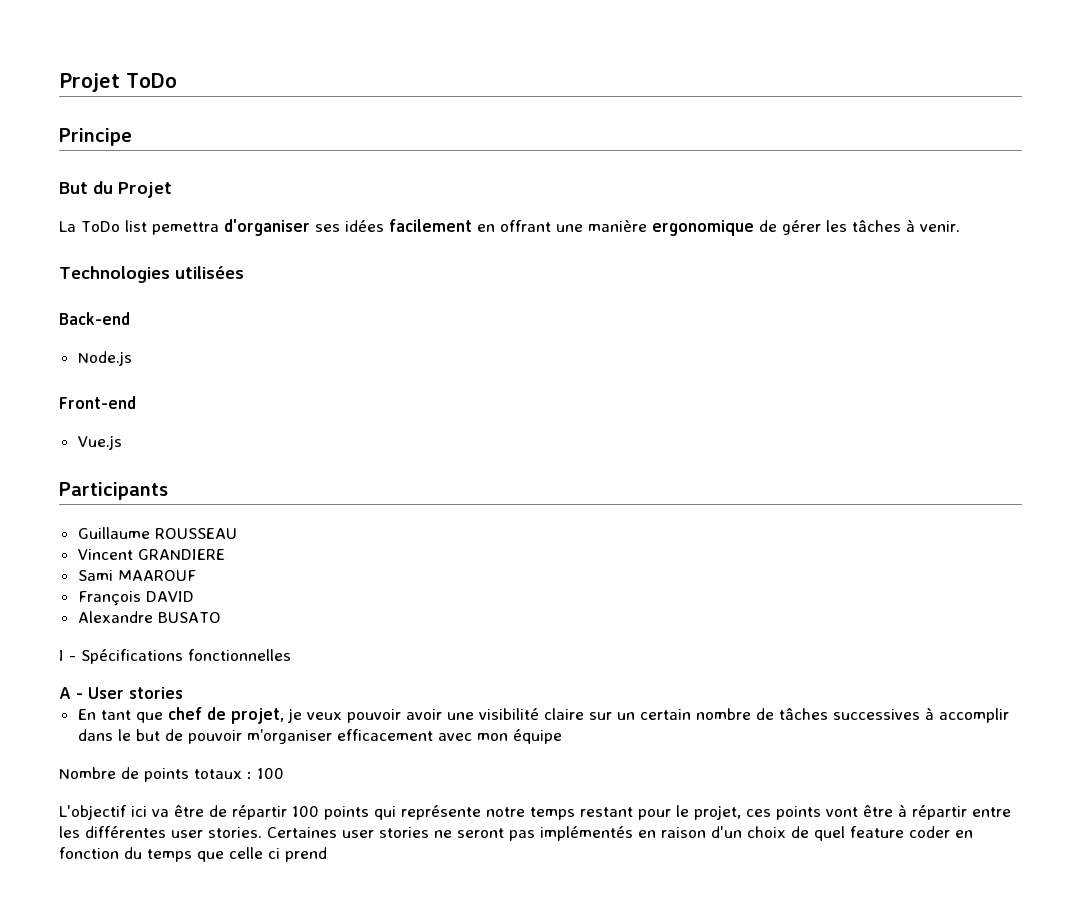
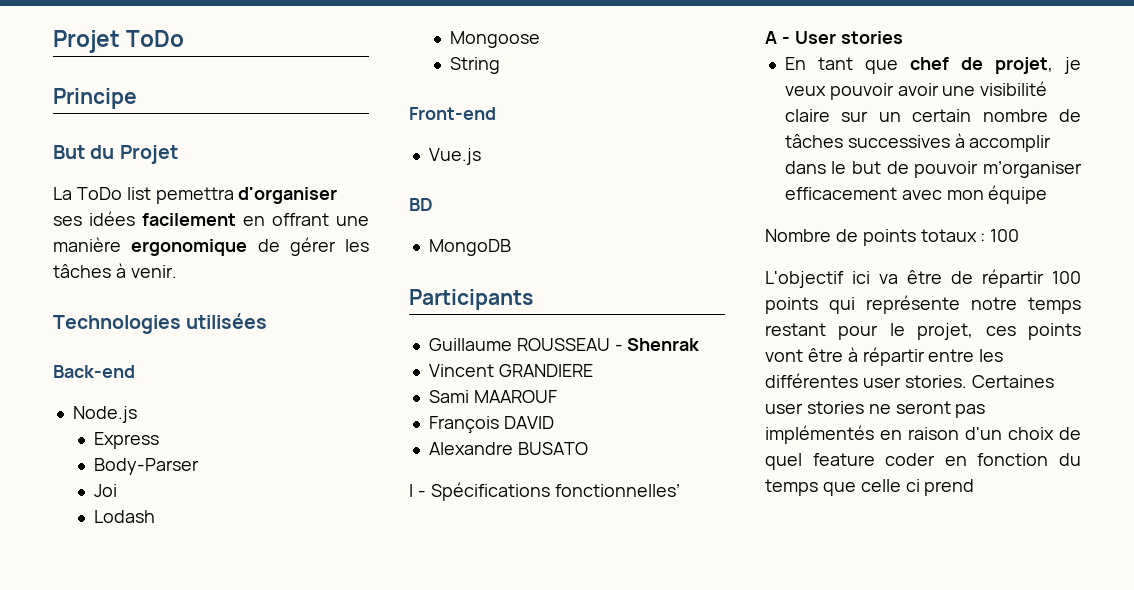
(132, 358) none -> [94,432,160,449] [94,458,200,475] [94,484,118,497] [94,510,156,523] [450,31,541,48] [450,57,501,74] // Express // Body-Parser // Joi // Lodash // Mongoose // String
(122, 442) none -> [409,198,433,211] [428,239,511,256] // BD // MongoDB
(237, 533) none -> [614,338,701,351] - Shenrak
[188,649,291,661] fonctionnelles -> [554,484,680,497] fonctionnelles’

